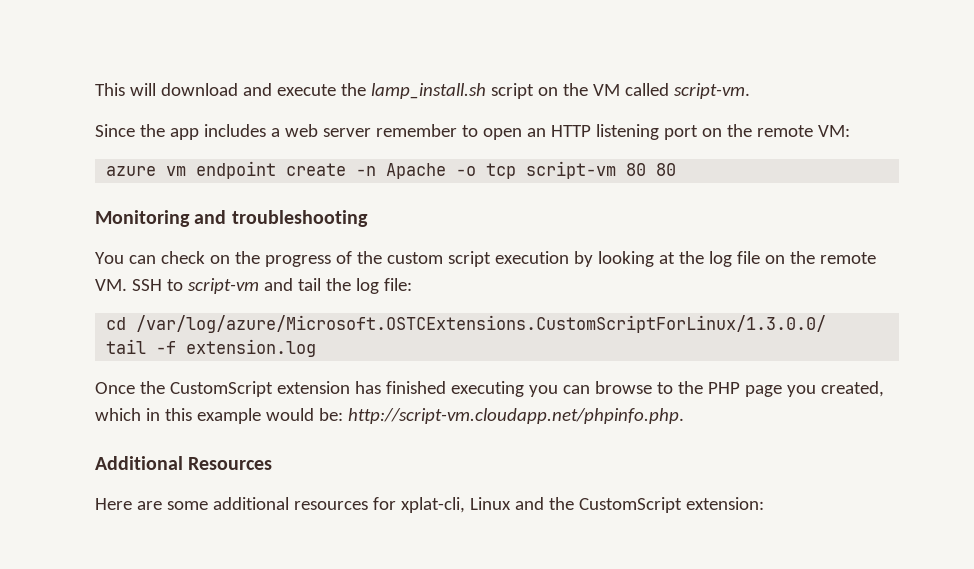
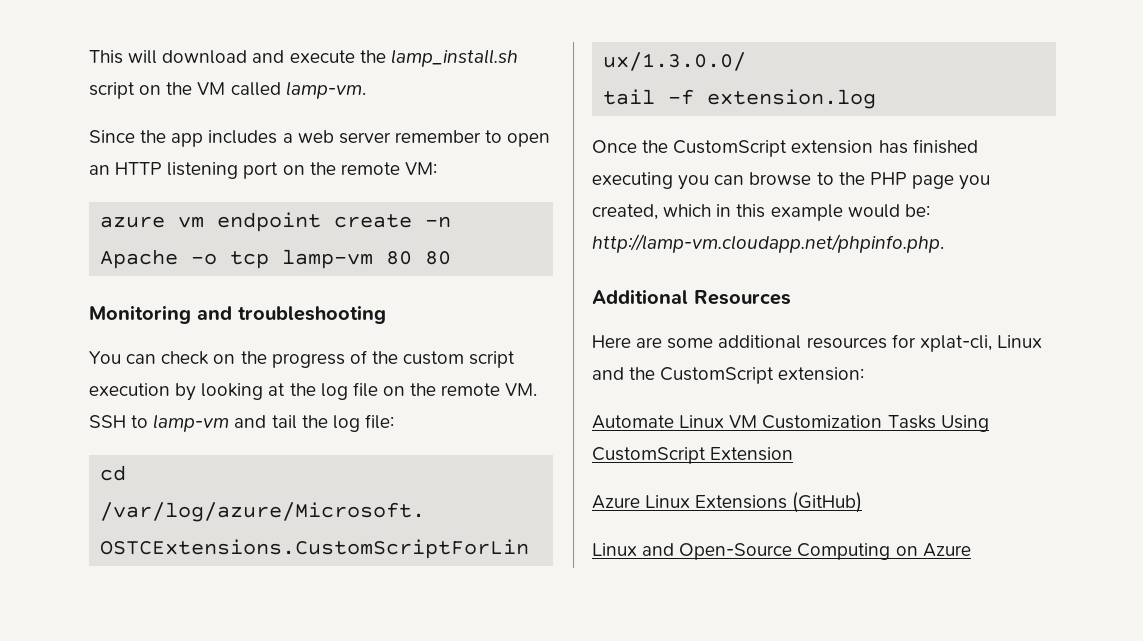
[673,83,750,99] script-vm. -> [285,81,366,99] lamp-vm.
[526,161,617,179] script-vm -> [282,249,374,269] lamp-vm
[187,278,259,294] script-vm -> [153,414,230,432] lamp-vm
[347,408,684,424] http://script-vm.cloudapp.net/phpinfo.php. -> [592,234,944,253] http://lamp-vm.cloudapp.net/phpinfo.php.
(764, 503) none -> [592,415,989,432] [592,447,794,464] [592,492,863,513] [592,543,971,560] // Automate Linux VM Customization Tasks Using CustomScript Extension // Azure Linux Extensions (GitHub) // Linux and Open-Source Computing on Azure

